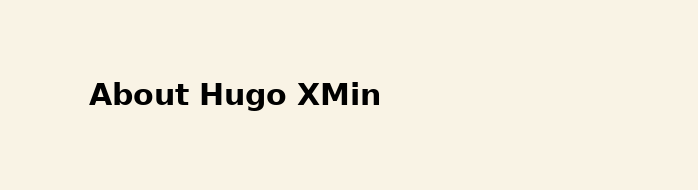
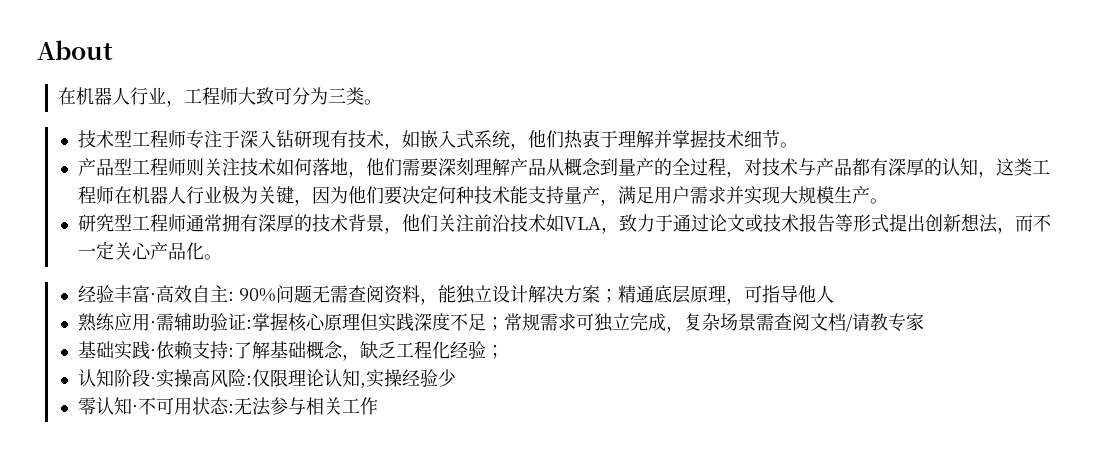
[199,82,381,111] Hugo XMin -> [57,87,382,107] [77,130,798,150] [77,157,1050,178] [77,185,888,206] [77,213,1051,234] [77,241,222,260] [77,285,834,305] [77,312,924,333] [77,341,504,361] [77,369,456,389] [77,397,378,416] // 在机器人行业，工程师大致可分为三类。 // 技术型工程师专注于深入钻研现有技术，如嵌入式系统，他们热衷于理解并掌握技术细节。 // 产品型工程师则关注技术如何落地，他们需要深刻理解产品从概念到量产的全过程，对技术与产品都有深厚的认知，这类工程师在机器人行业极为关键，因为他们要决定何种技术能支持量产，满足用户需求并实现大规模生产。 // 研究型工程师通常拥有深厚的技术背景，他们关注前沿技术如VLA，致力于通过论文或技术报告等形式提出创新想法，而不一定关心产品化。 // 经验丰富·高效自主: 90%问题无需查阅资料，能独立设计解决方案；精通底层原理，可指导他人 // 熟练应用·需辅助验证:掌握核心原理但实践深度不足；常规需求可独立完成，复杂场景需查阅文档/请教专家 // 基础实践·依赖支持:了解基础概念，缺乏工程化经验； // 认知阶段·实操高风险:仅限理论认知,实操经验少 // 零认知·不可用状态:无法参与相关工作

